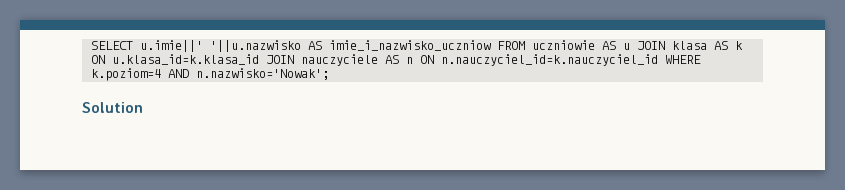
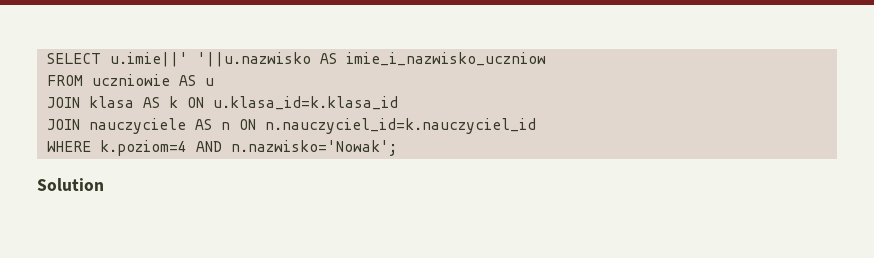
(491, 45) none -> (546, 59) //
(630, 46) none -> (214, 82) //
(259, 59) none -> (398, 103) //
(658, 60) none -> (536, 126) //

